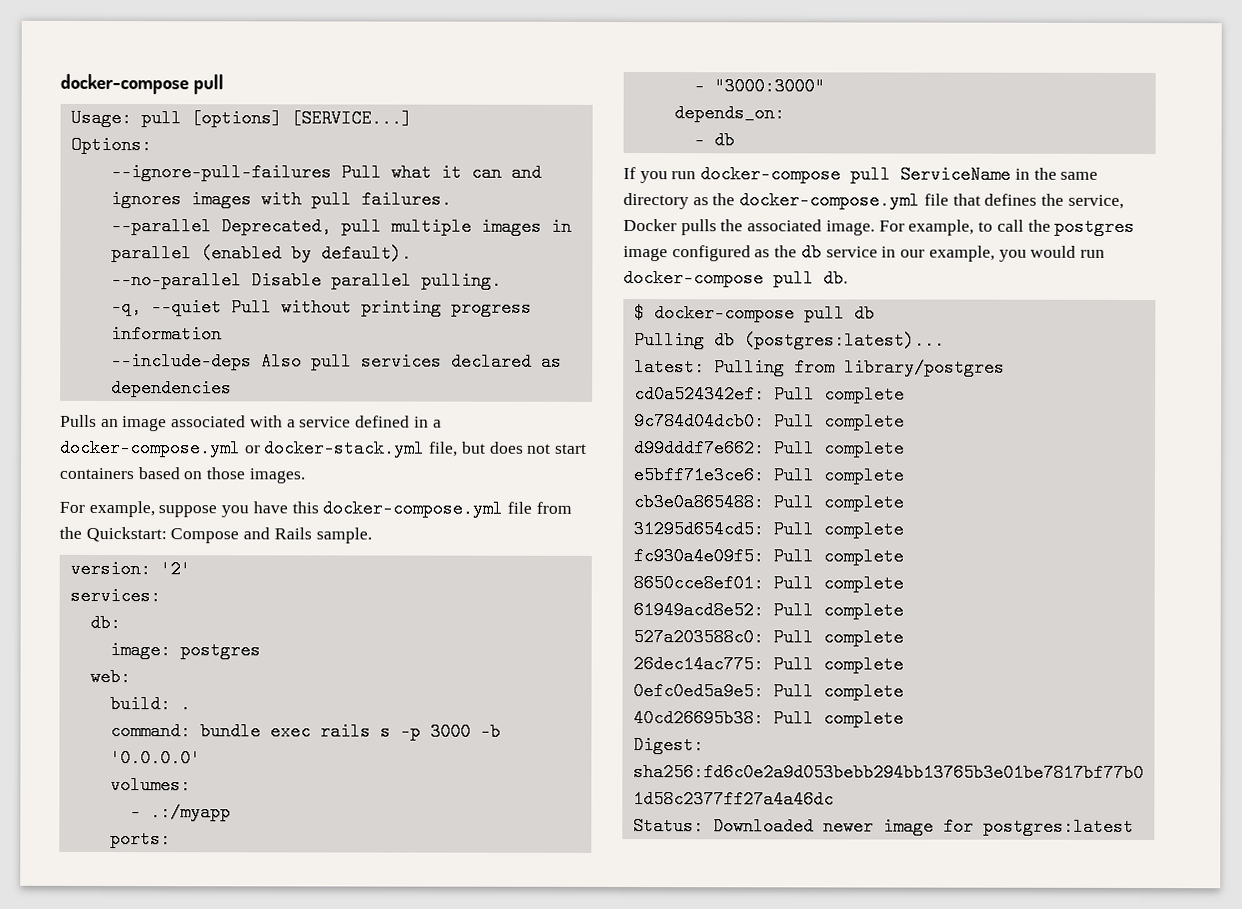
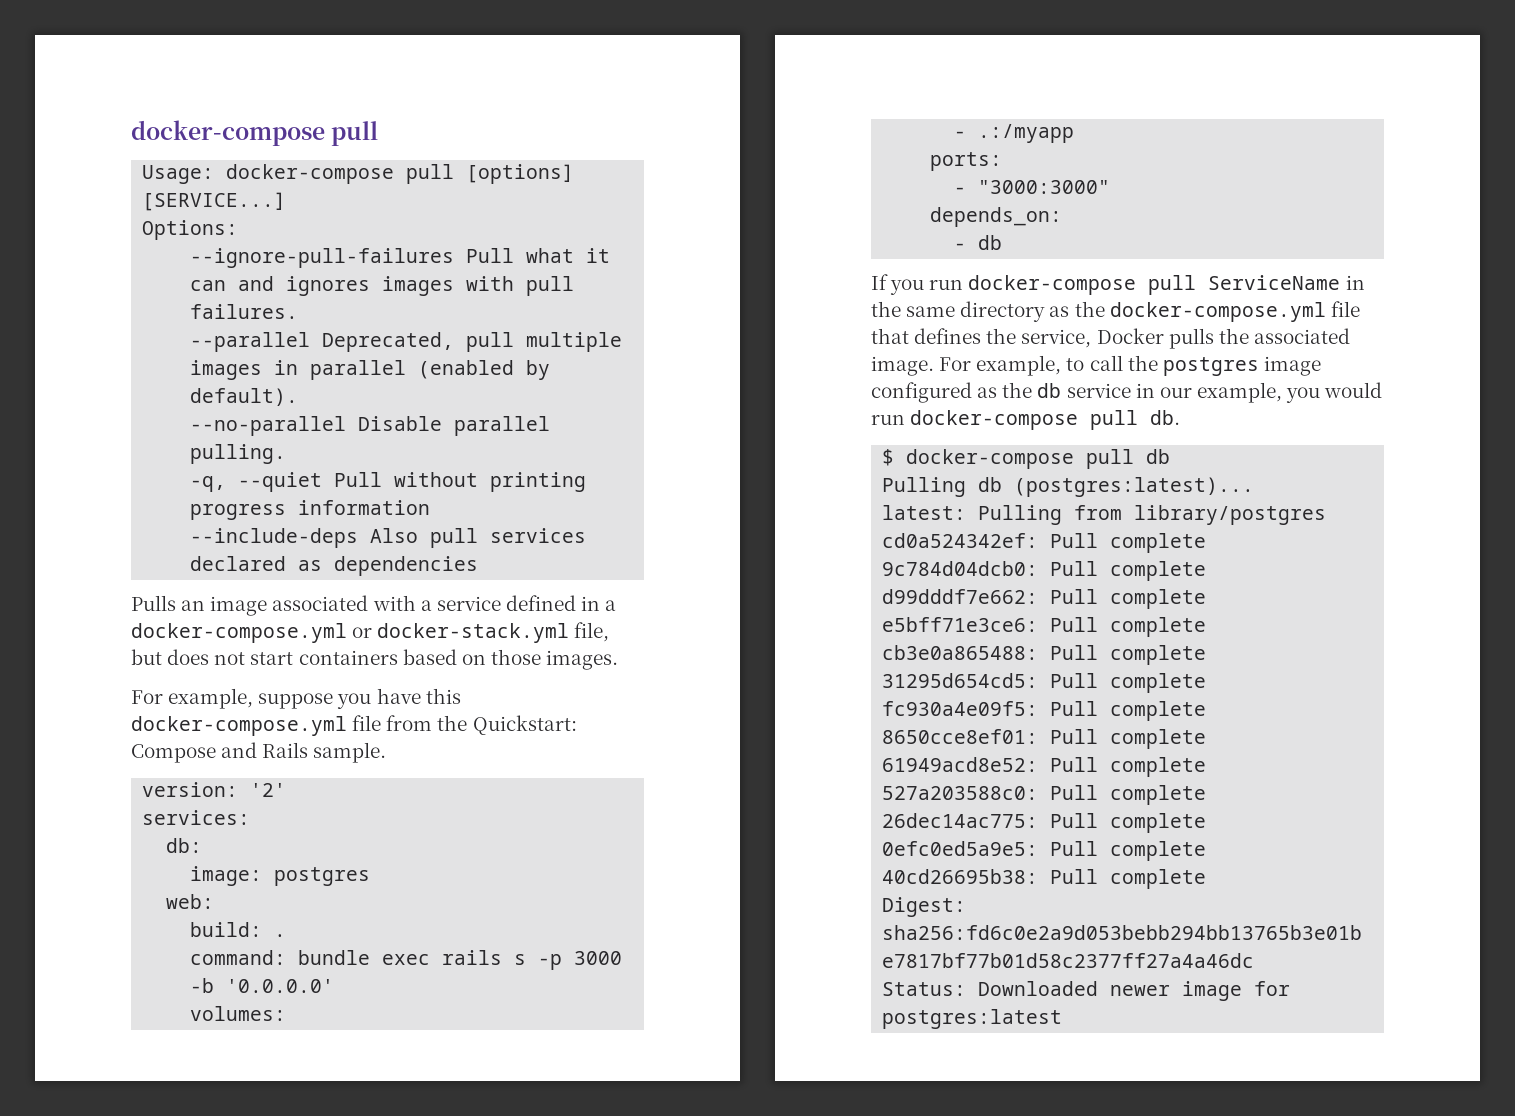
(132, 118) none -> [226,164,395,184] docker-compose

